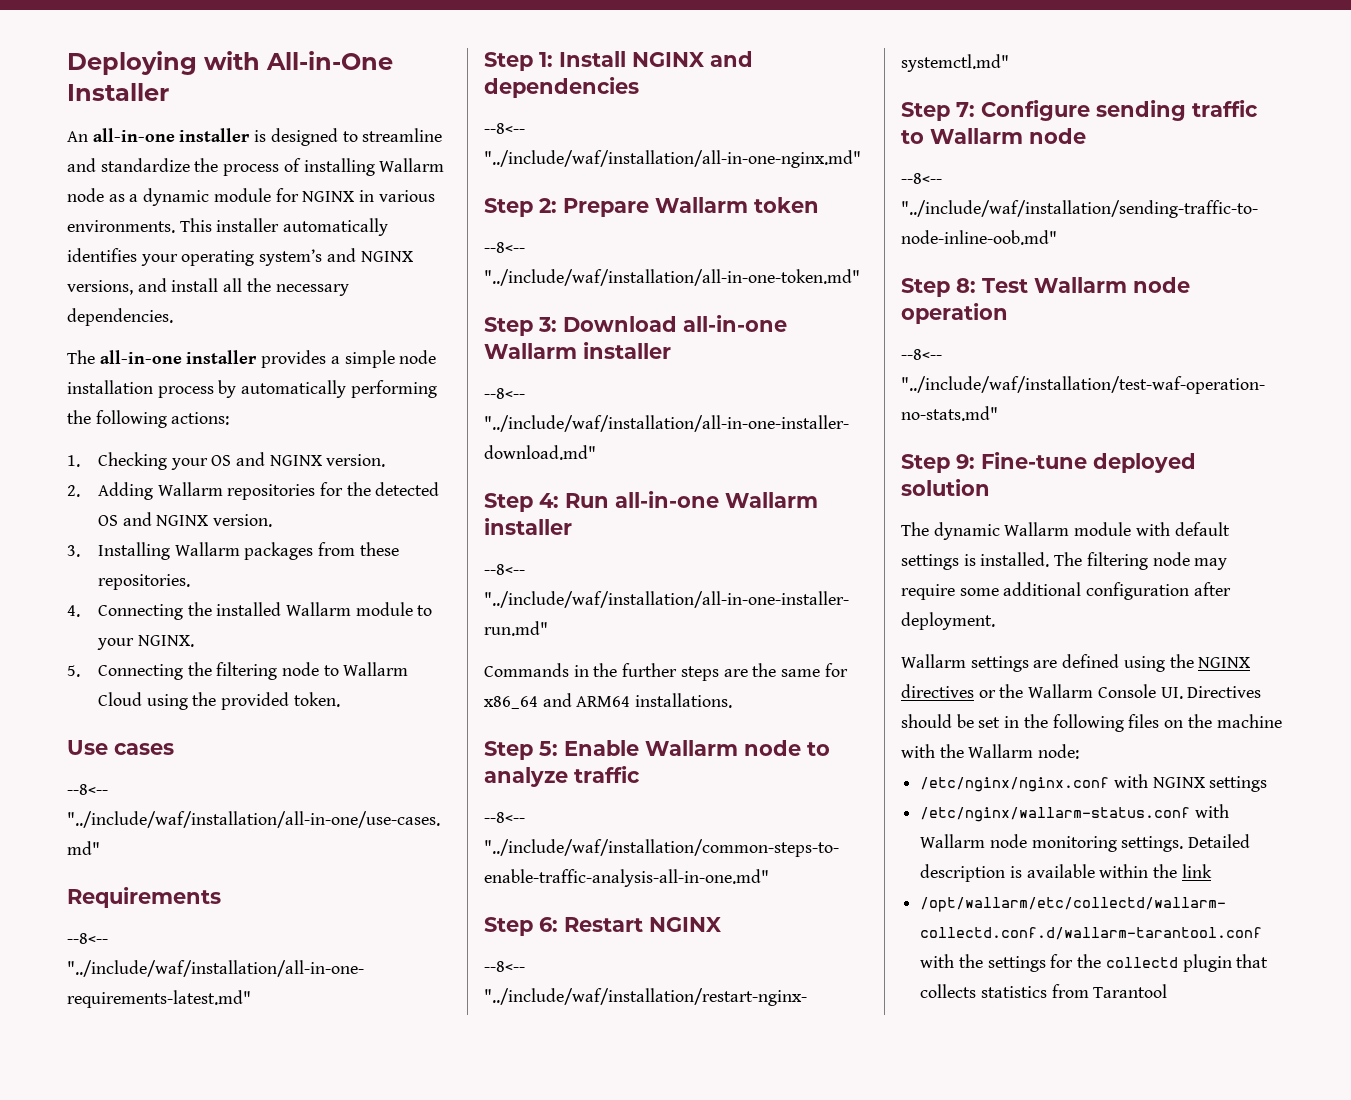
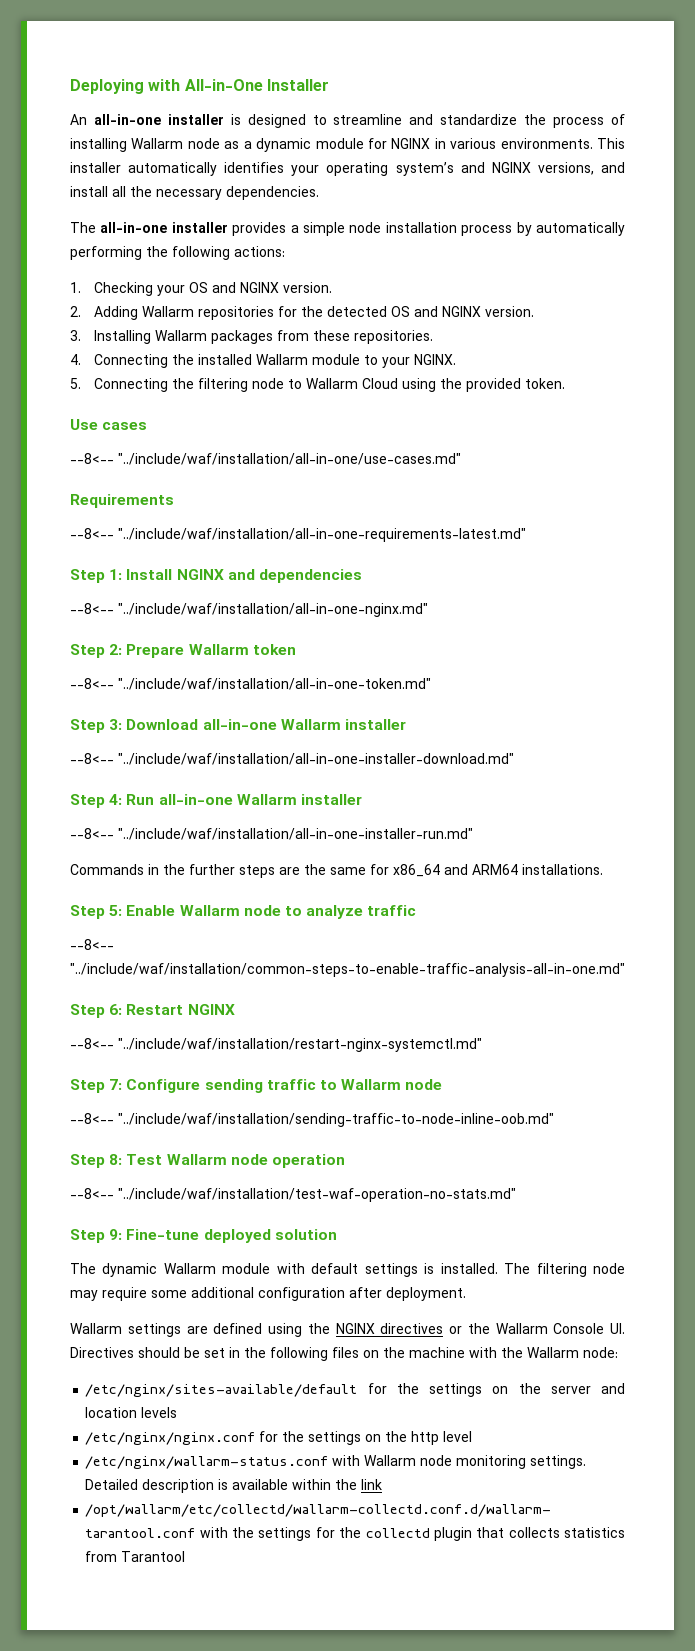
(1080, 751) none -> [85,1383,626,1397] [85,1407,178,1418] // /etc/nginx/sites-available/default for the settings on the server and location levels
[1113,774,1268,792] with NGINX settings -> [259,1431,473,1445] for the settings on the http level

